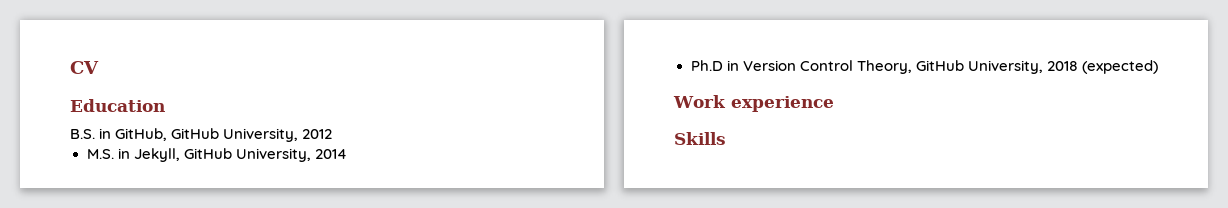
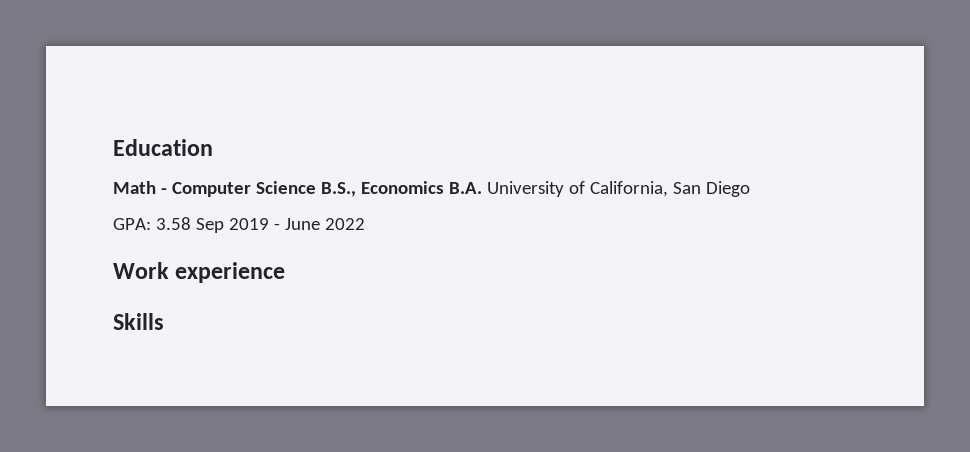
[70,61,99,74] CV // -> (113, 147) none
[70,128,333,142] [86,148,347,162] [690,60,1158,74] B.S. in GitHub, GitHub University, 2012 // M.S. in Jekyll, GitHub University, 2014 // Ph.D in Version Control Theory, GitHub University, 2018 (expected) -> [113,181,750,197] [113,217,365,233] Math - Computer Science B.S., Economics B.A. University of California, San Diego // GPA: 3.58 Sep 2019 - June 2022

